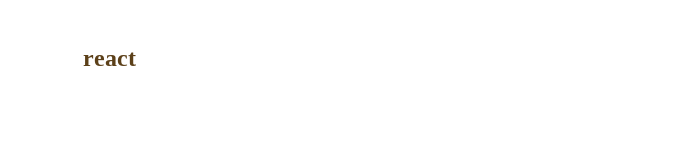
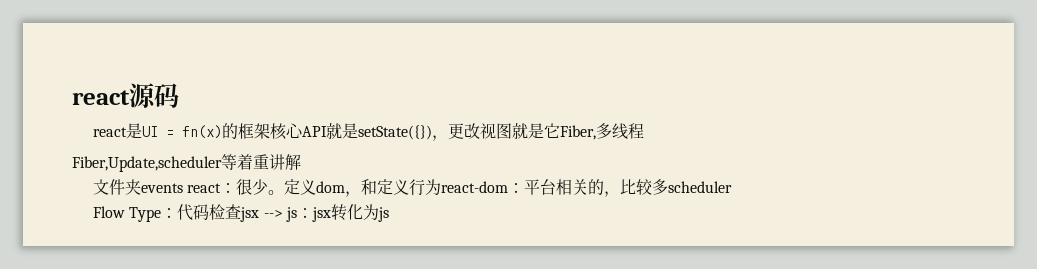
[83,52,136,66] react -> [72,83,179,108] [92,123,644,141] [72,154,301,172] [92,179,733,197] [92,204,389,222] react源码 // react是UI = fn(x)的框架核心API就是setState({})，更改视图就是它Fiber,多线程 // Fiber,Update,scheduler等着重讲解 // 文件夹events react：很少。定义dom，和定义行为react-dom：平台相关的，比较多scheduler // Flow Type：代码检查jsx --> js：jsx转化为js

